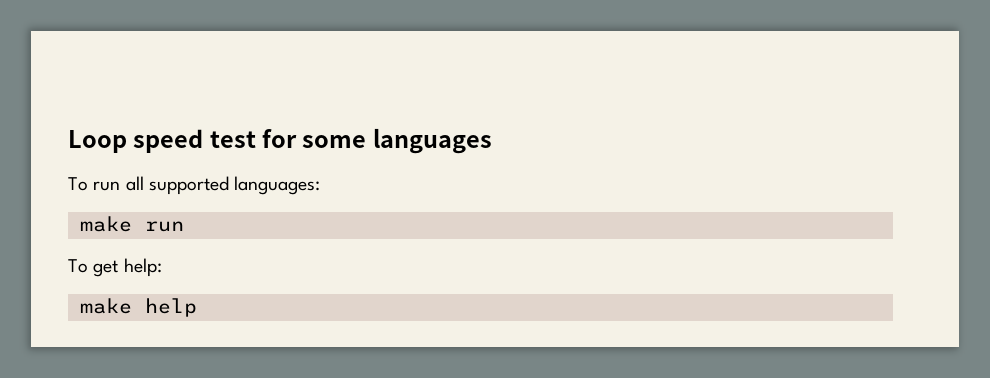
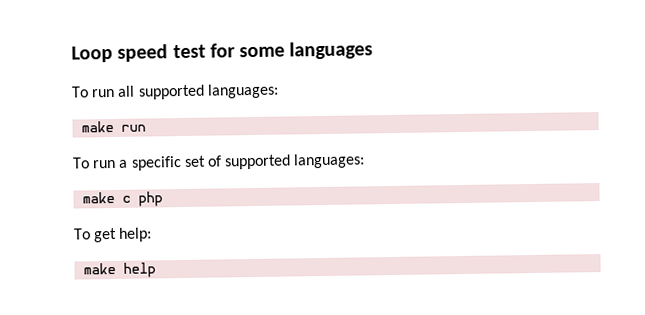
(184, 226) none -> [72,153,366,171] [82,191,164,207] // To run a specific set of supported languages: // make c php

